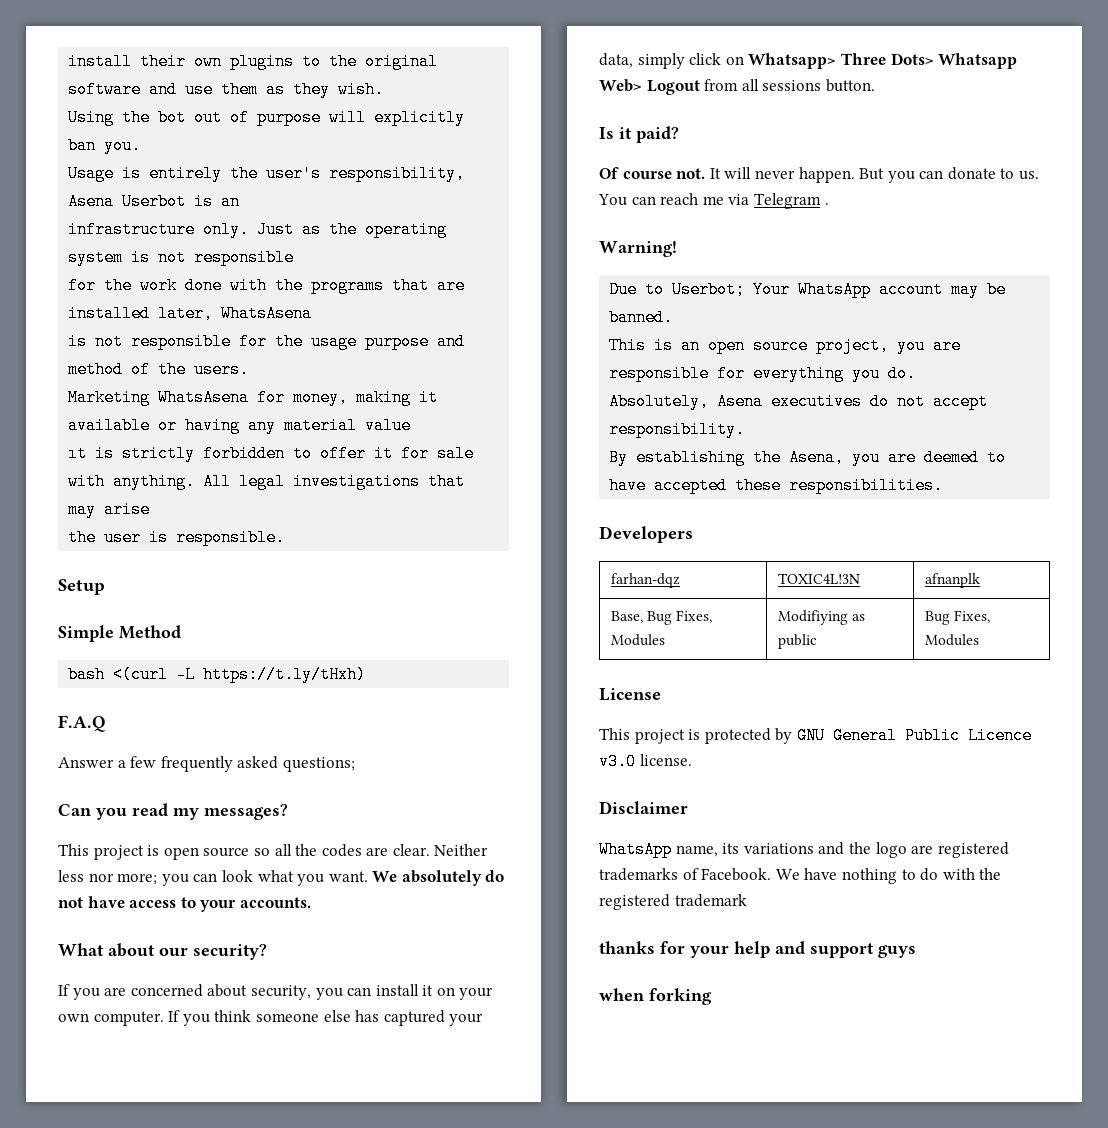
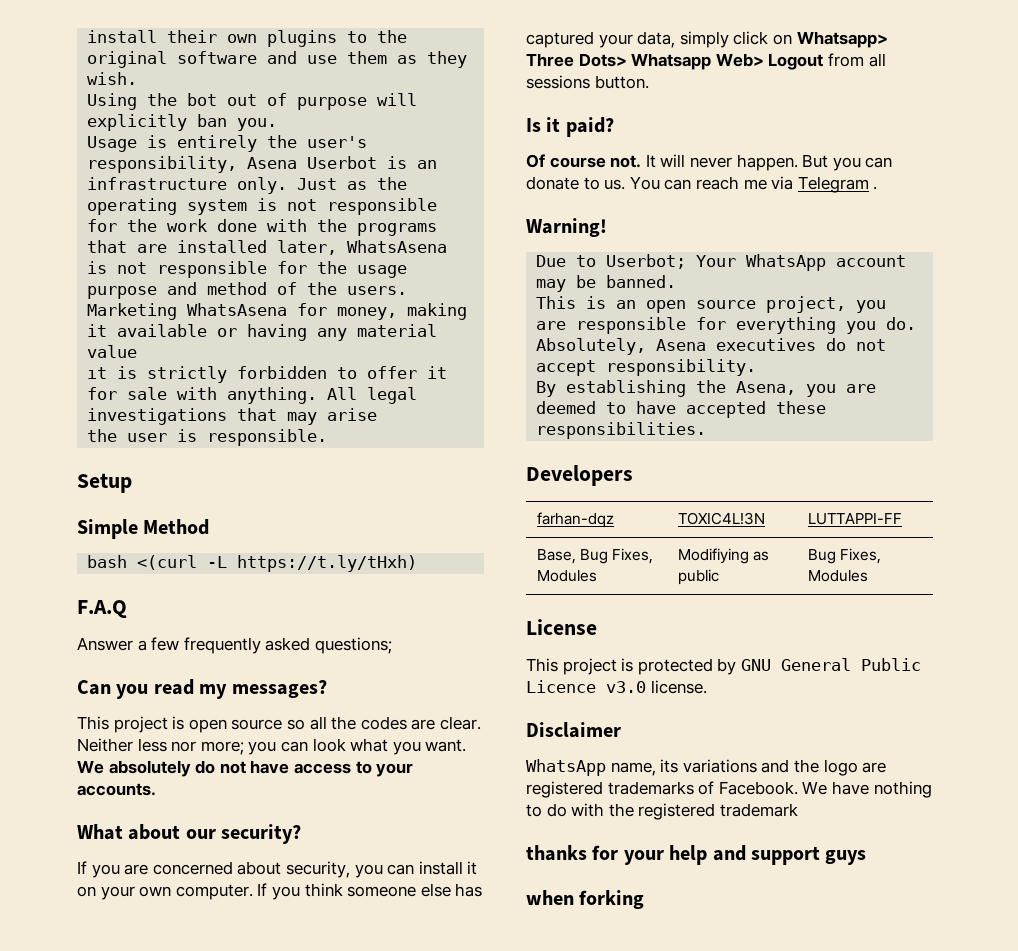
[924,573,980,588] afnanplk -> [807,513,902,525] LUTTAPPI-FF

